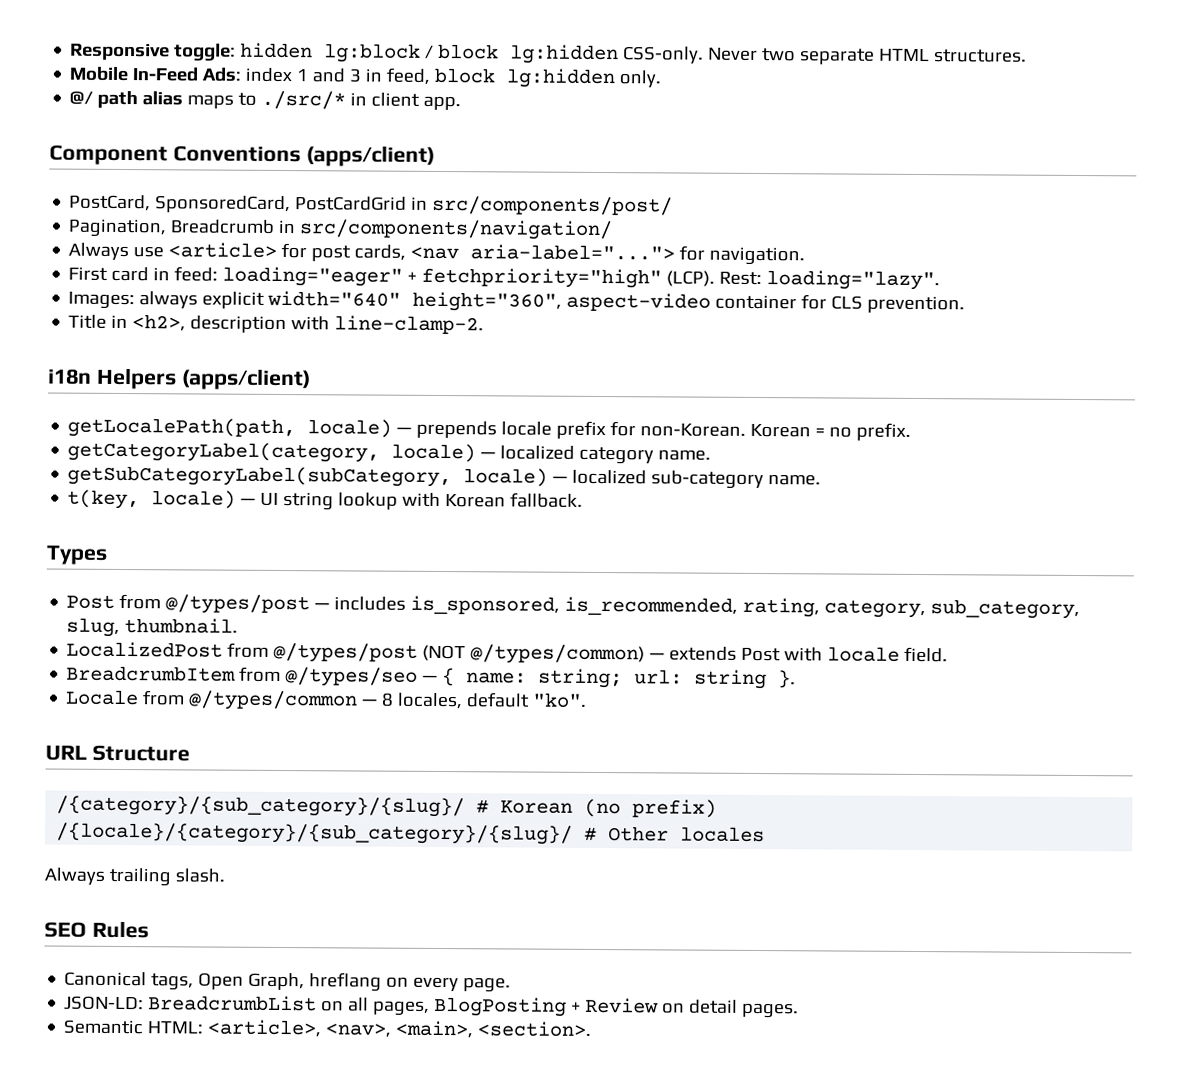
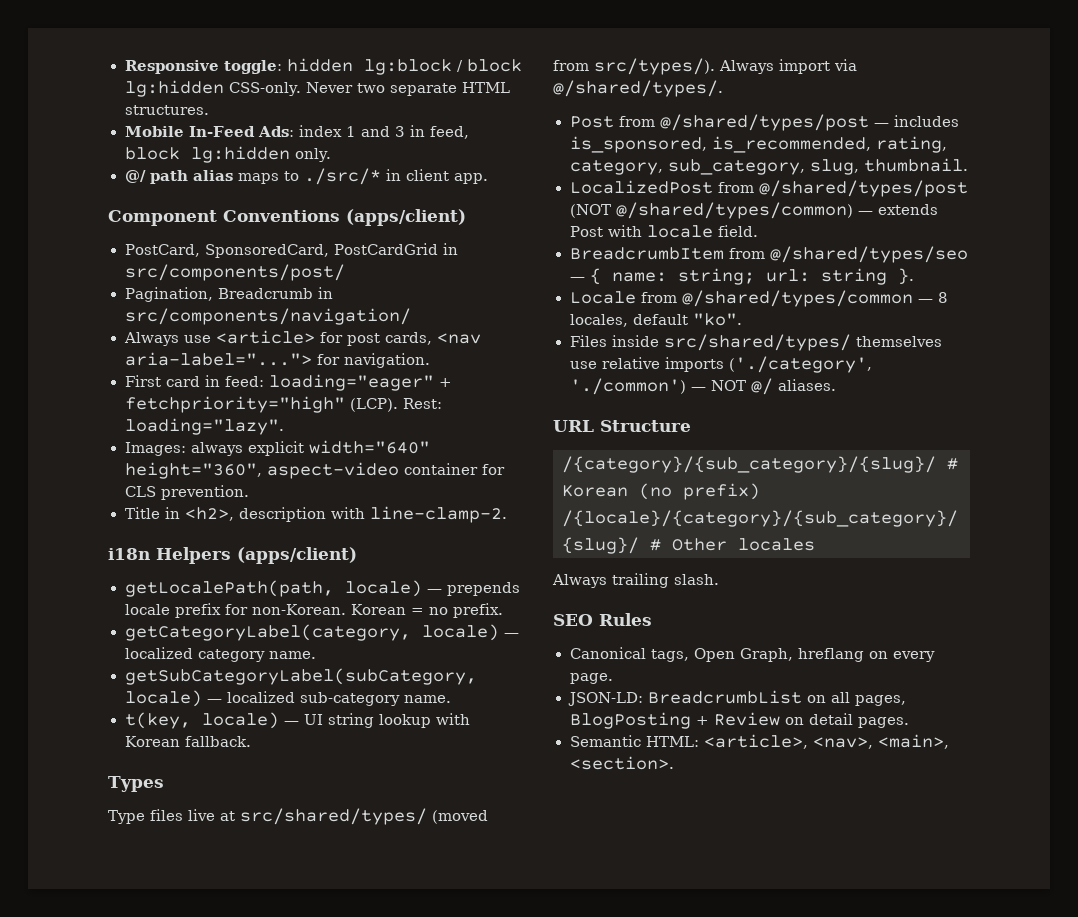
(107, 555) none -> [108,808,488,825] [553,58,857,75] [553,80,723,97] // Type files live at src/shared/types/ (moved from src/types/). Always import via @/shared/types/.
[165,594,311,615] @/types/post -> [659,114,869,131] @/shared/types/post
[273,642,646,665] @/types/post (NOT @/types/common) -> [758,180,968,197] [569,202,853,219] @/shared/types/post (NOT @/shared/types/common)
[285,667,419,687] @/types/seo -> [769,246,968,263] @/shared/types/seo
[188,690,359,711] @/types/common -> [681,290,913,307] @/shared/types/common
(588, 700) none -> [569,334,942,351] [569,356,872,373] [569,378,836,395] // Files inside src/shared/types/ themselves use relative imports ('./category', './common') — NOT @/ aliases.

